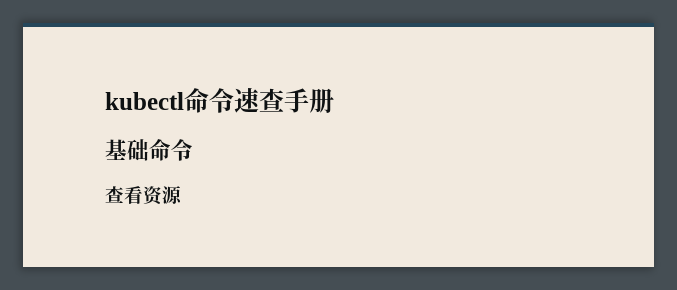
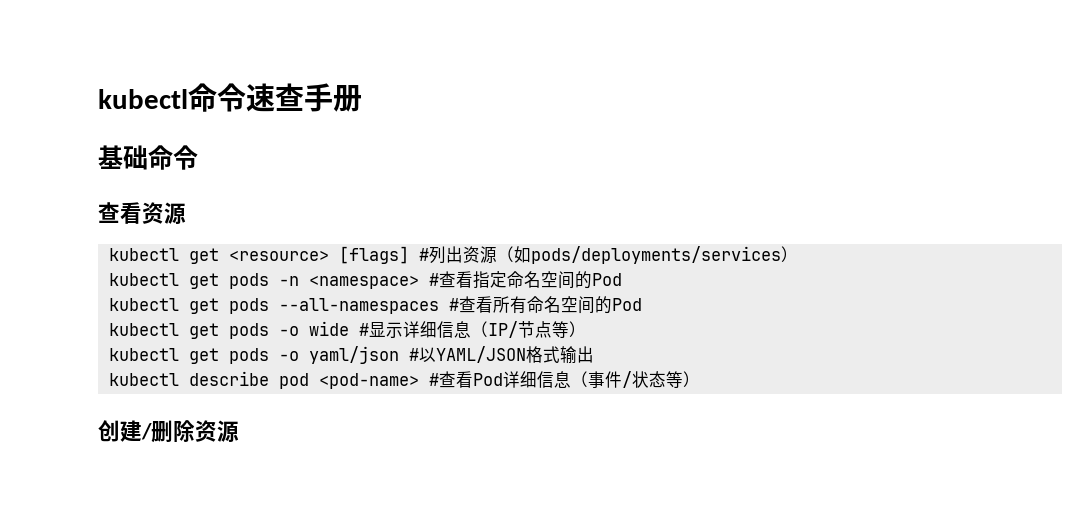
(182, 195) none -> [109,246,799,264] [109,271,623,289] [109,296,643,314] [109,321,587,339] [109,346,595,364] [109,371,701,389] [98,420,239,443] // kubectl get <resource> [flags] #列出资源（如pods/deployments/services） // kubectl get pods -n <namespace> #查看指定命名空间的Pod // kubectl get pods --all-namespaces #查看所有命名空间的Pod // kubectl get pods -o wide #显示详细信息（IP/节点等） // kubectl get pods -o yaml/json #以YAML/JSON格式输出 // kubectl describe pod <pod-name> #查看Pod详细信息（事件/状态等） // 创建/删除资源

